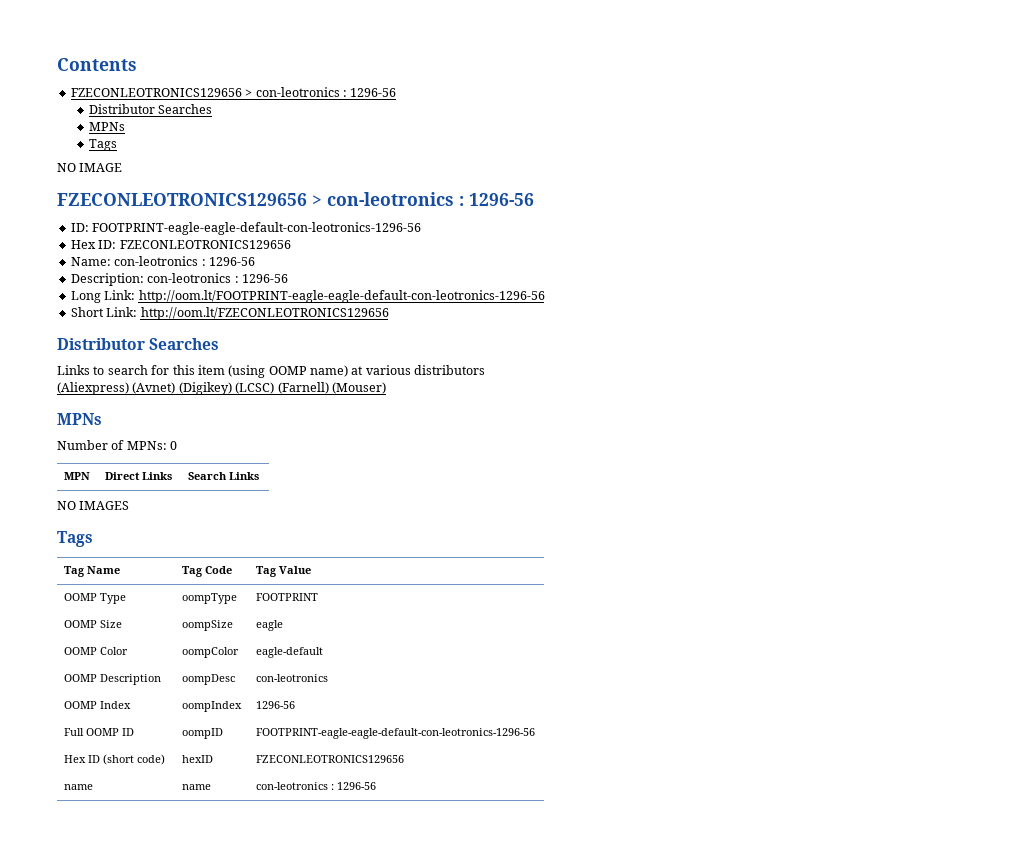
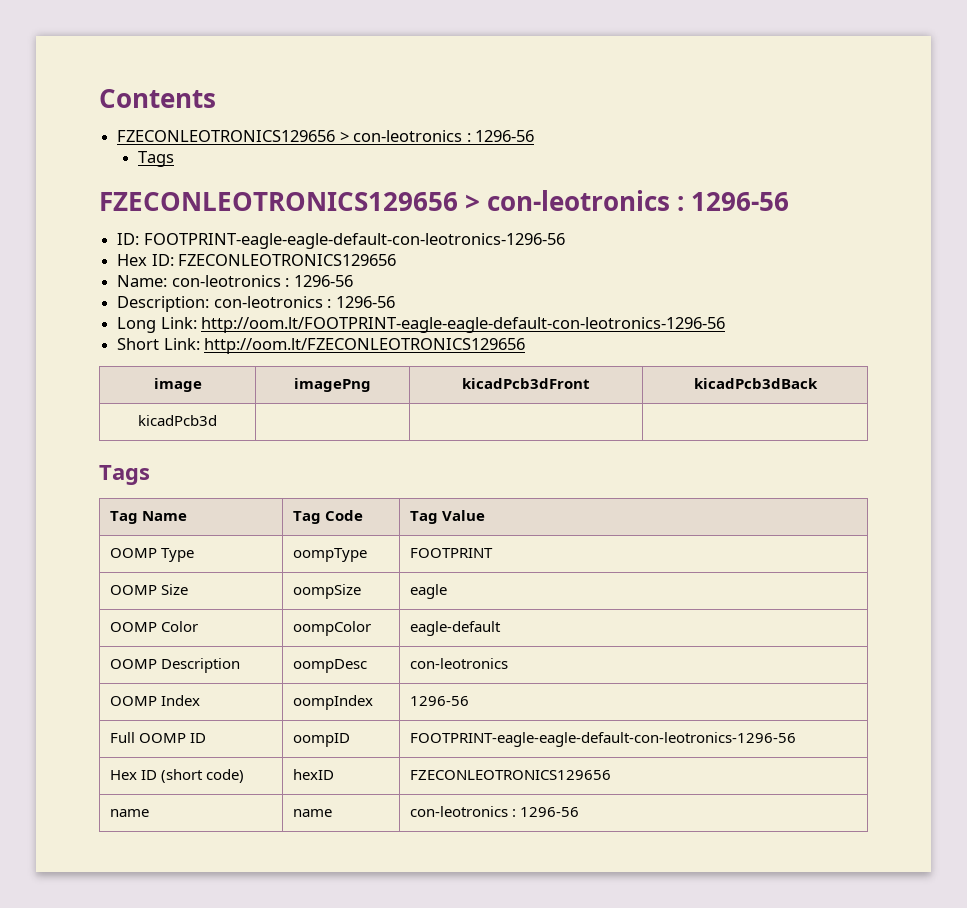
[88,104,213,114] [88,122,125,131] [88,139,117,151] [57,163,123,172] // Distributor Searches // MPNs // Tags // NO IMAGE -> [138,151,175,167] // Tags
[57,338,220,350] [57,365,486,378] [57,382,386,395] [57,413,102,425] [57,440,178,450] [64,472,91,480] [105,472,173,480] [188,472,260,480] [57,501,130,510] // Distributor Searches // Links to search for this item (using OOMP name) at various distributors // (Aliexpress) (Avnet) (Digikey) (LCSC) (Farnell) (Mouser) // MPNs // Number of MPNs: 0 // MPN | Direct Links | Search Links // NO IMAGES -> [153,378,202,392] [294,378,371,392] [462,378,590,389] [693,378,818,389] [138,415,217,426] // image | imagePng | kicadPcb3dFront | kicadPcb3dBack // kicadPcb3d | | |

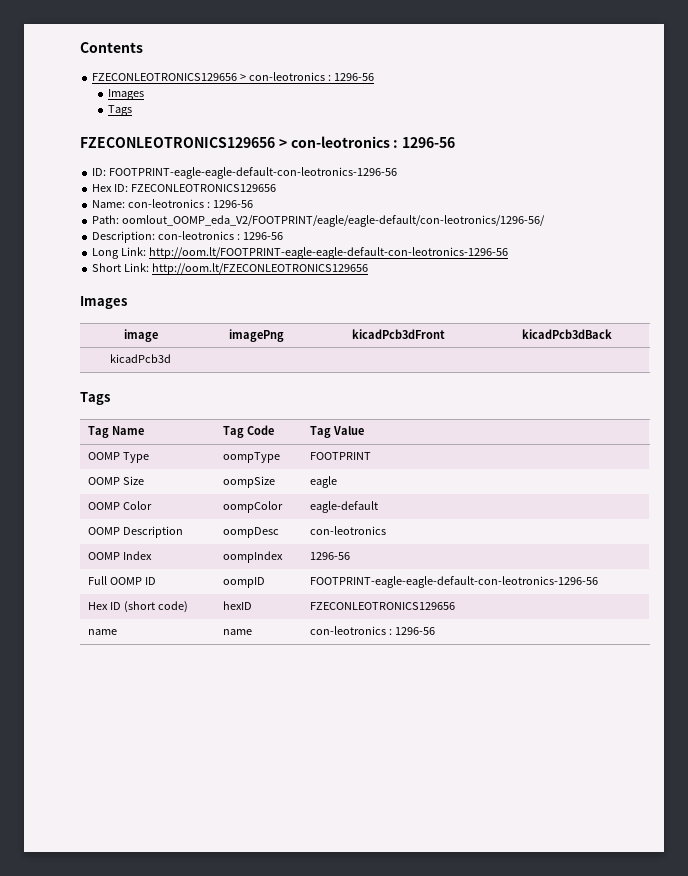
(534, 136) none -> [108,89,145,100] // Images
(353, 281) none -> [92,215,546,227] // Path: oomlout_OOMP_eda_V2/FOOTPRINT/eagle/eagle-default/con-leotronics/1296-56/
(526, 346) none -> [80,296,127,309] // Images

